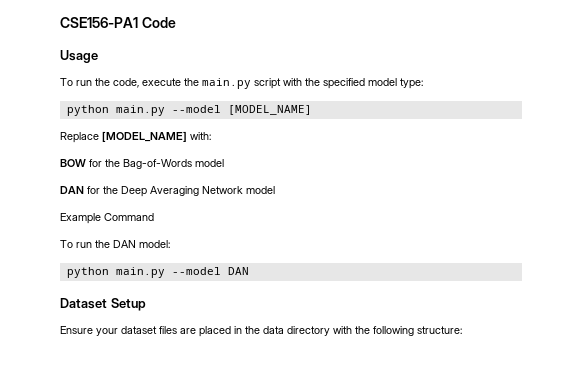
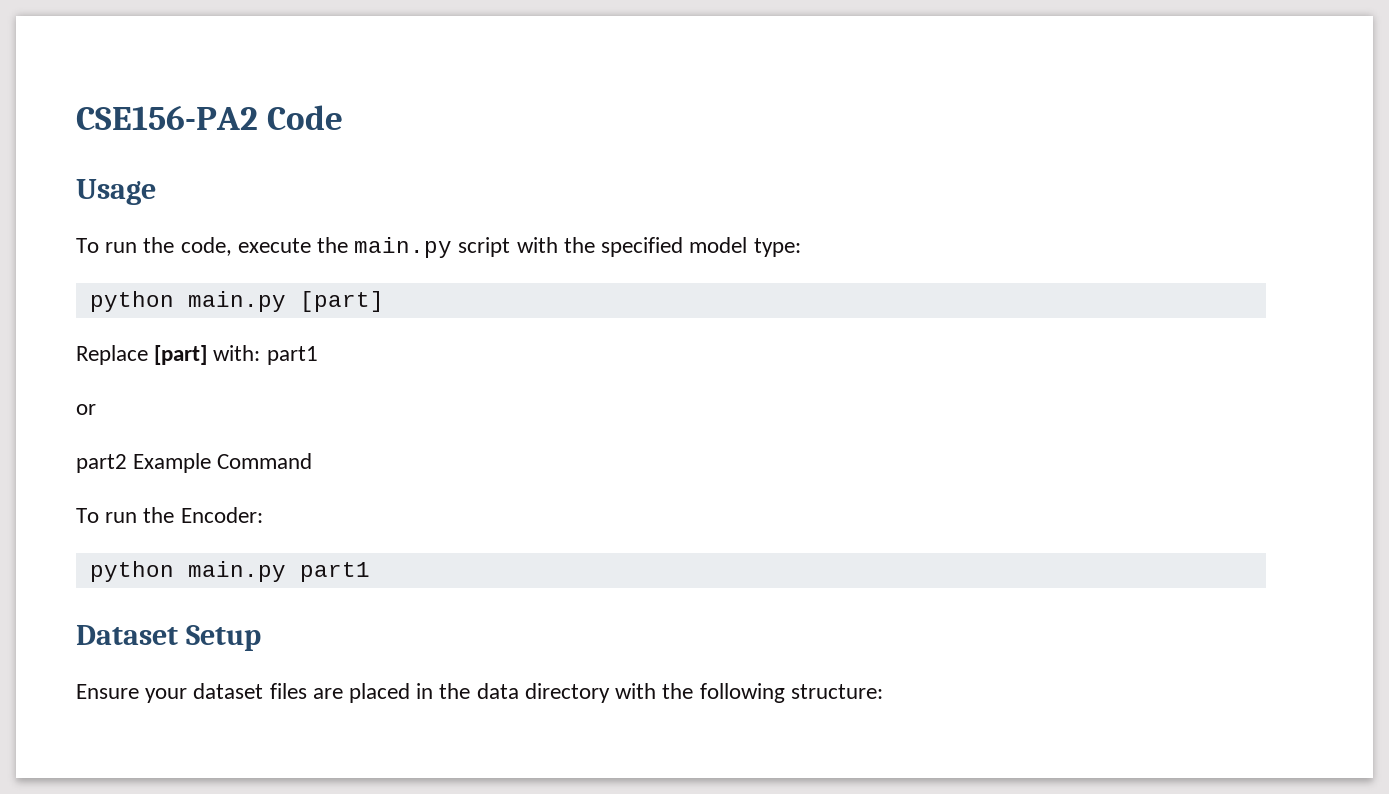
[60,17,138,28] CSE156-PA1 -> [76,105,258,130] CSE156-PA2
[171,105,312,115] --model [MODEL_NAME] -> [299,291,384,312] [part]
[102,131,187,142] [MODEL_NAME] -> [154,345,208,365] [part]
[60,159,224,169] [60,186,275,197] // BOW for the Bag-of-Words model // DAN for the Deep Averaging Network model // -> [266,346,318,365] [76,404,96,415] [76,454,127,473] part1 // or // part2
[113,240,170,248] [66,267,249,278] DAN model: // python main.py --model DAN -> [180,507,263,523] [89,561,370,582] Encoder: // python main.py part1

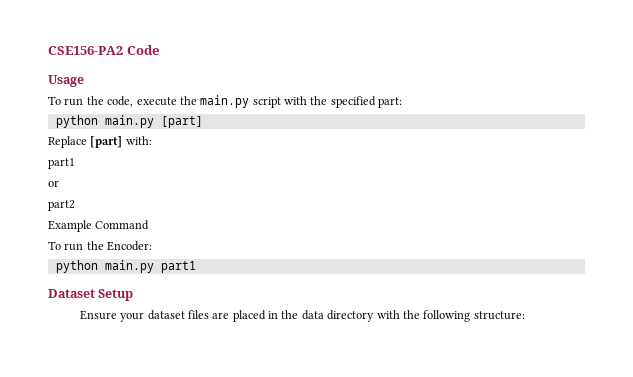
[689,237,801,257] model type: -> [378,97,403,108] part:
(261, 353) none -> (152, 140) //
(127, 463) none -> (75, 205) //

